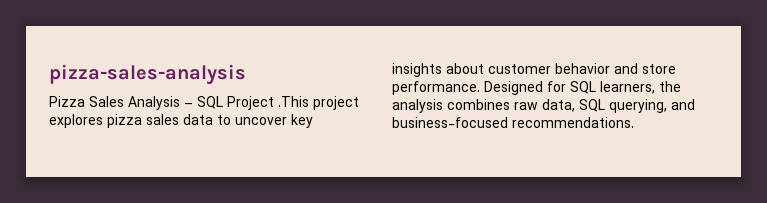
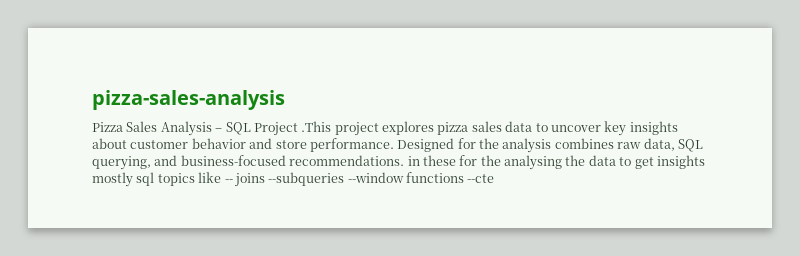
[570,81,655,94] SQL learners, -> (476, 143) none
(634, 122) none -> [407,155,705,170] [92,172,495,187] in these for the analysing the data to get insights mostly sql topics like -- joins --subqueries --window functions --cte

